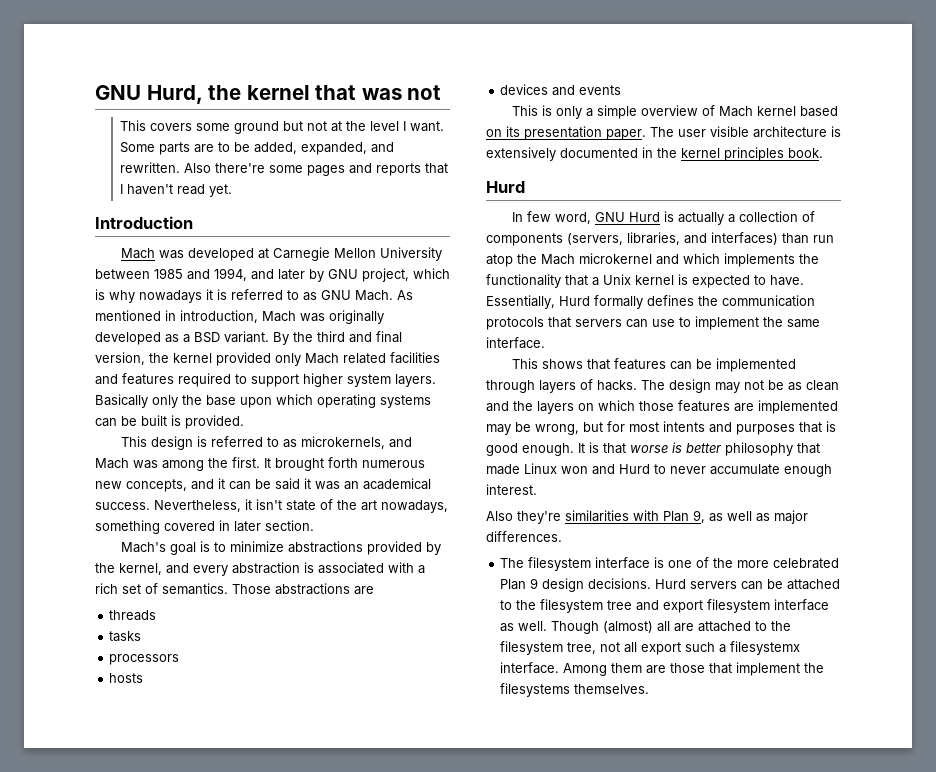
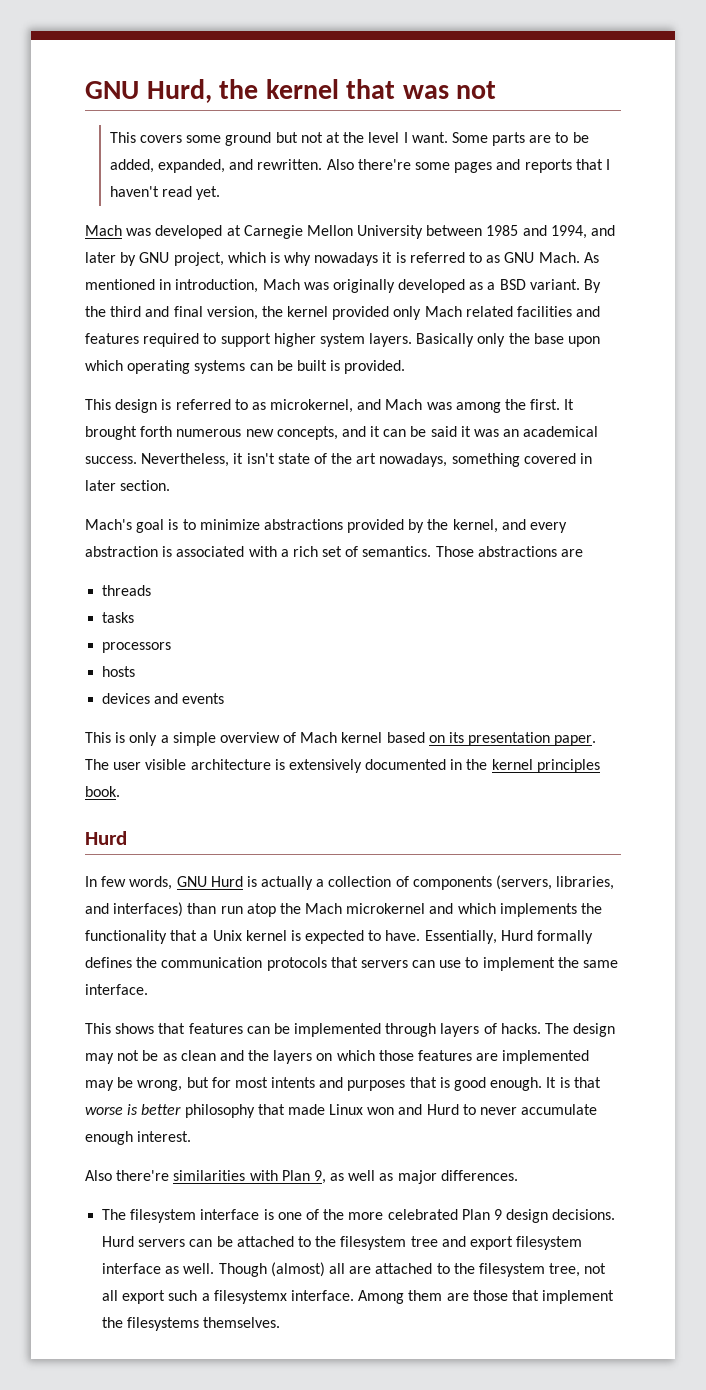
[95,216,193,229] // Introduction -> (221, 193) none
[301,436,386,449] microkernels, -> [270,399,354,413] microkernel,
[555,212,592,224] word, -> [129,876,173,890] words,
[517,511,561,524] they're -> [116,1170,170,1181] there're

